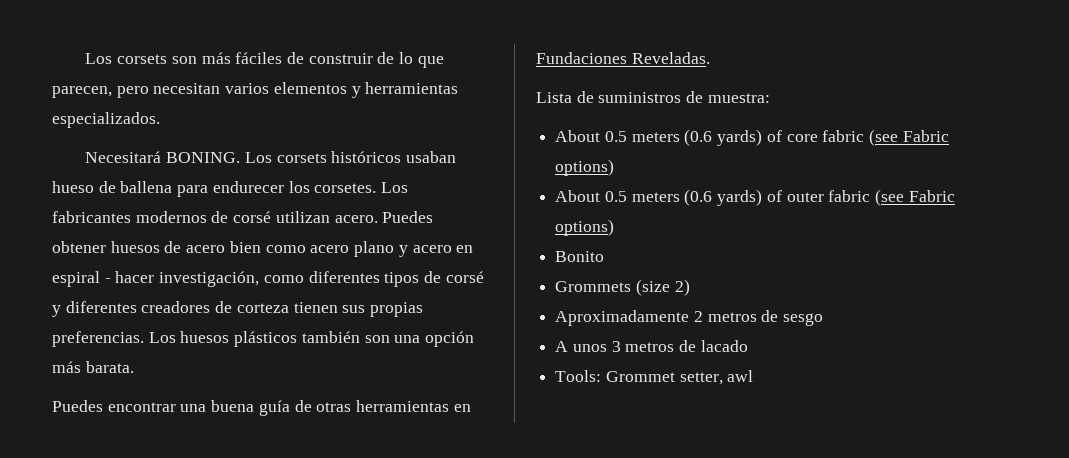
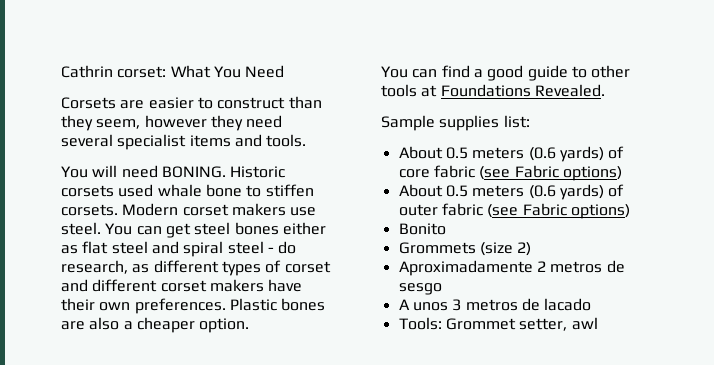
[85,52,444,68] [52,82,459,98] [52,112,160,128] [85,151,457,163] [52,181,409,197] [52,211,434,223] [52,241,474,257] [52,271,484,287] [52,301,424,317] [52,331,475,347] [52,361,134,373] [52,400,471,416] [536,52,710,64] [536,91,770,103] Los corsets son más fáciles de construir de lo que parecen, pero necesitan varios elementos y herramientas especializados. // Necesitará BONING. Los corsets históricos usaban hueso de ballena para endurecer los corsetes. Los fabricantes modernos de corsé utilizan acero. Puedes obtener huesos de acero bien como acero plano y acero en espiral - hacer investigación, como diferentes tipos de corsé y diferentes creadores de corteza tienen sus propias preferencias. Los huesos plásticos también son una opción más barata. // Puedes encontrar una buena guía de otras herramientas en Fundaciones Reveladas. // Lista de suministros de muestra: -> [61,65,285,78] [61,96,322,109] [61,115,283,131] [61,134,307,150] [61,165,286,178] [61,184,314,197] [61,203,317,216] [61,222,326,238] [61,241,297,257] [61,260,331,276] [61,279,303,292] [61,298,326,314] [61,317,250,333] [381,65,631,81] [381,84,605,97] [381,115,530,131] Cathrin corset: What You Need // Corsets are easier to construct than they seem, however they need several specialist items and tools. // You will need BONING. Historic corsets used whale bone to stiffen corsets. Modern corset makers use steel. You can get steel bones either as flat steel and spiral steel - do research, as different types of corset and different corset makers have their own preferences. Plastic bones are also a cheaper option. // You can find a good guide to other tools at Foundations Revealed. // Sample supplies list:

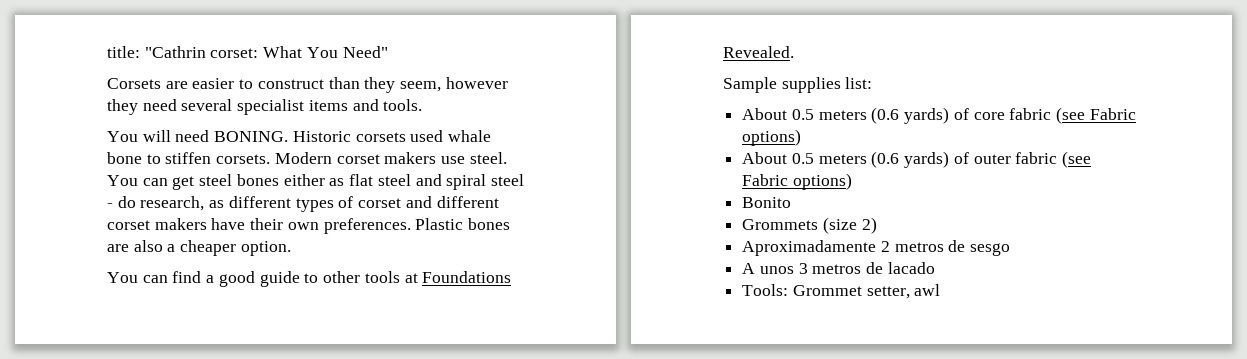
[61,65,113,78] Cathrin -> [107,46,206,58] title: "Cathrin
[245,65,285,78] Need -> [342,46,388,58] Need"

